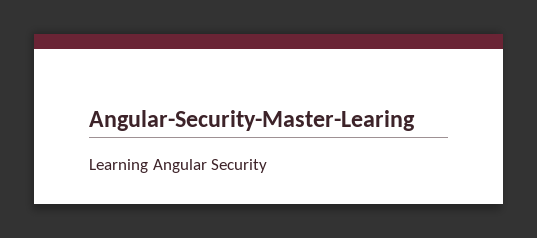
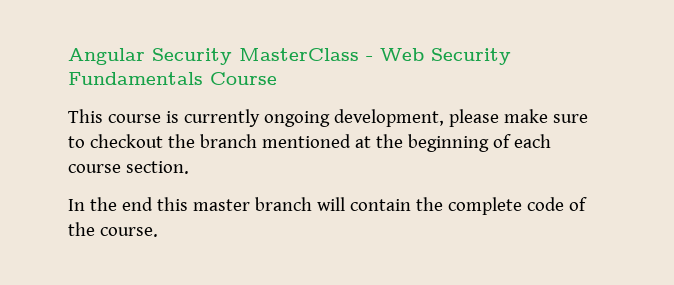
[89,110,415,131] [89,159,268,173] Angular-Security-Master-Learing // Learning Angular Security -> [68,48,511,65] [68,72,277,85] [68,109,588,127] [68,134,551,152] [68,161,189,174] [68,197,587,215] [68,222,158,237] Angular Security MasterClass - Web Security Fundamentals Course // This course is currently ongoing development, please make sure to checkout the branch mentioned at the beginning of each course section. // In the end this master branch will contain the complete code of the course.

